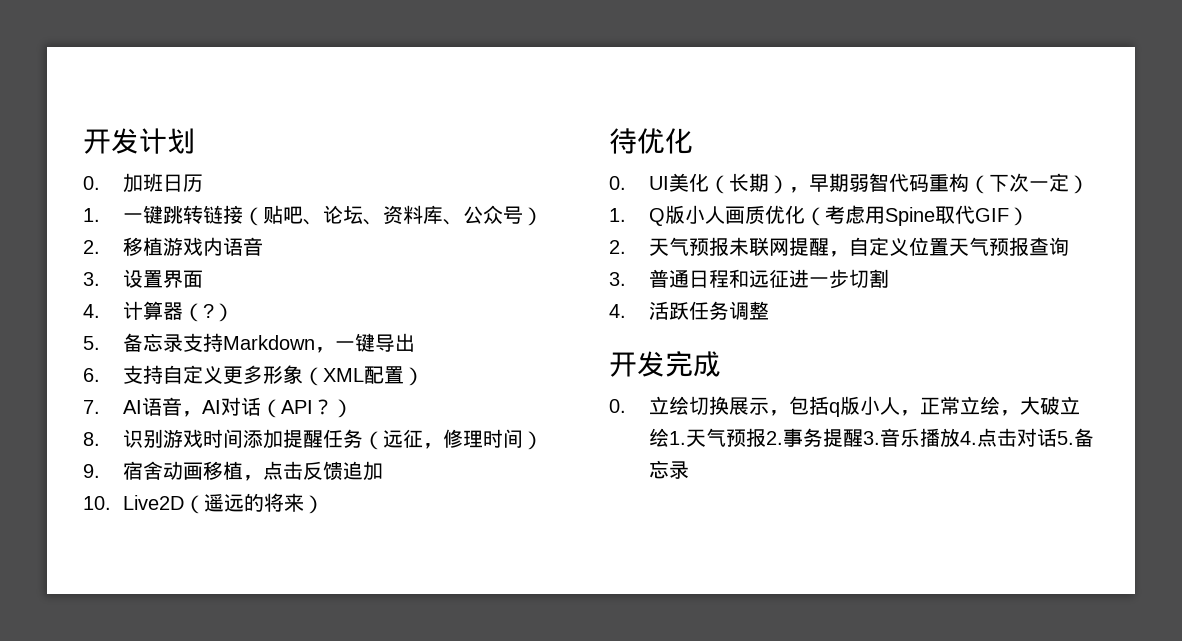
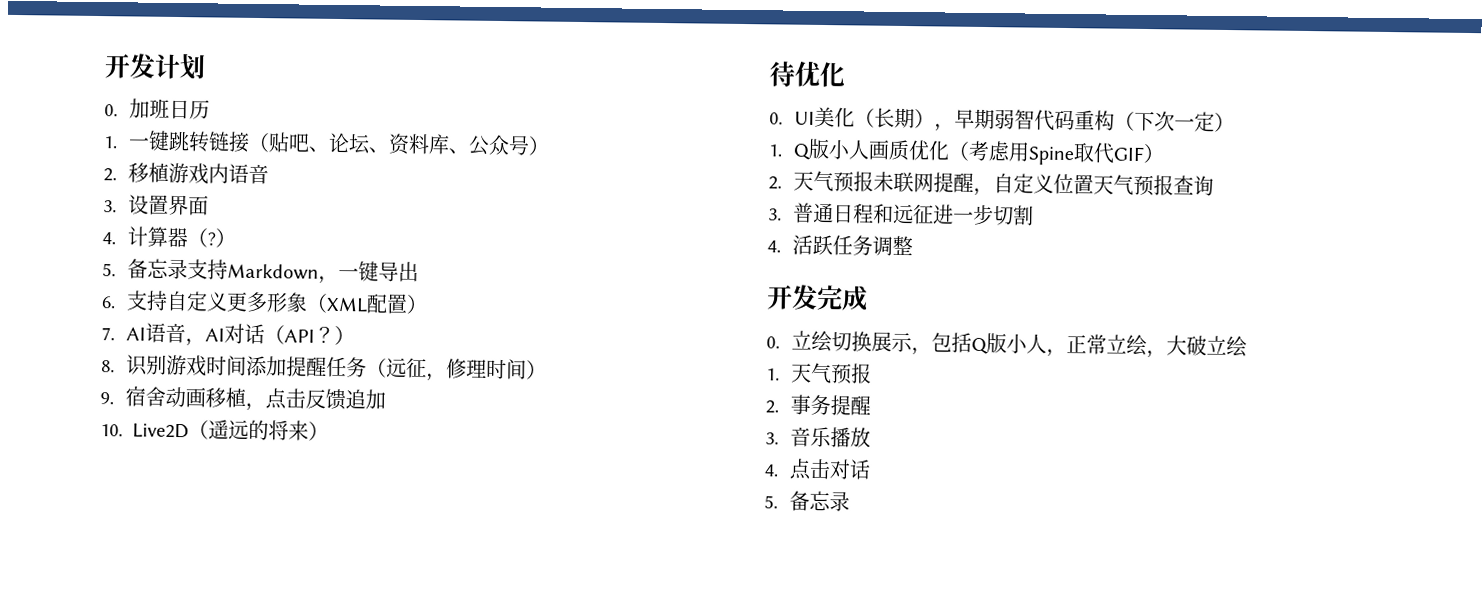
[828,402,840,417] q -> [970,337,989,355] Q
(669, 437) none -> (1247, 347) //
(766, 437) none -> (872, 373) //
(863, 438) none -> (871, 405) //
(960, 437) none -> (871, 437) //
(1057, 437) none -> (871, 469) //

